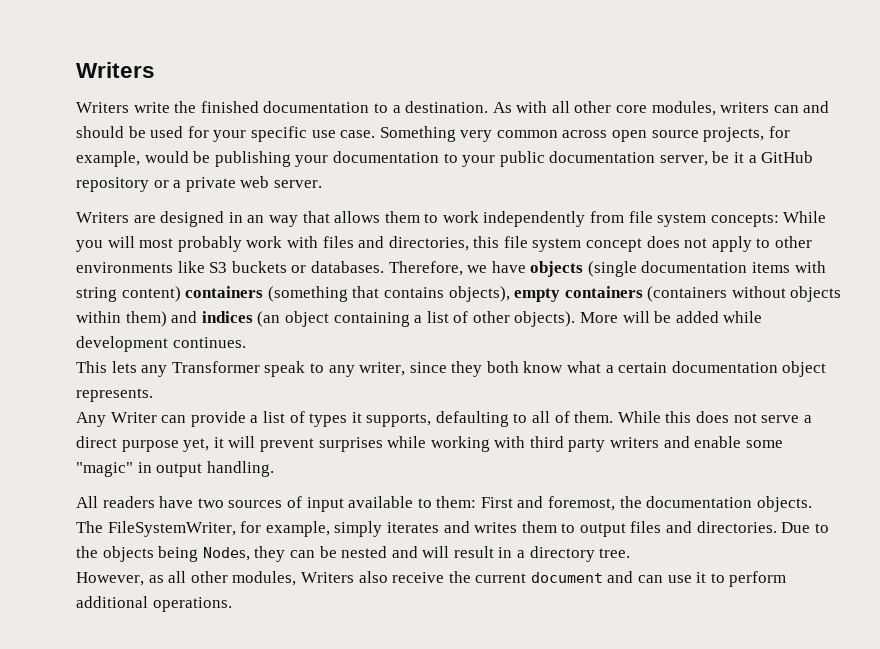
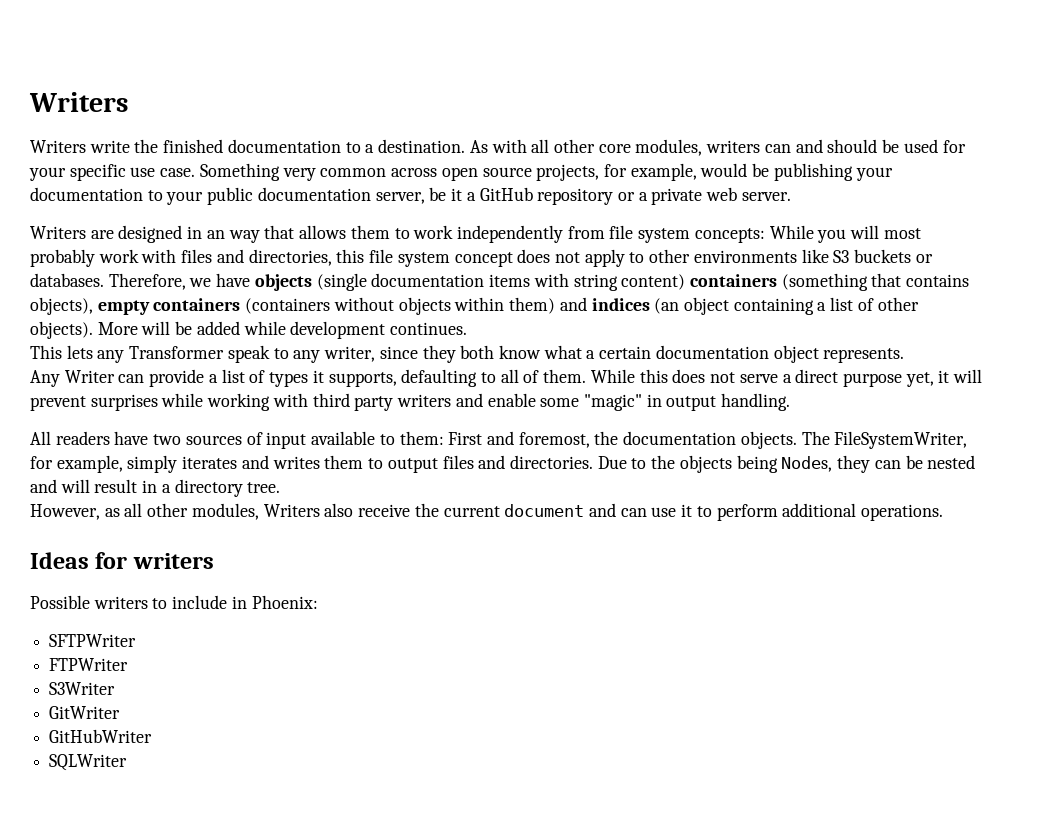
(232, 604) none -> [30,552,214,569] [30,595,318,609] [49,634,137,647] [49,658,129,671] [49,682,116,695] [49,706,121,719] [49,729,153,743] [49,754,128,771] // Ideas for writers // Possible writers to include in Phoenix: // SFTPWriter // FTPWriter // S3Writer // GitWriter // GitHubWriter // SQLWriter

